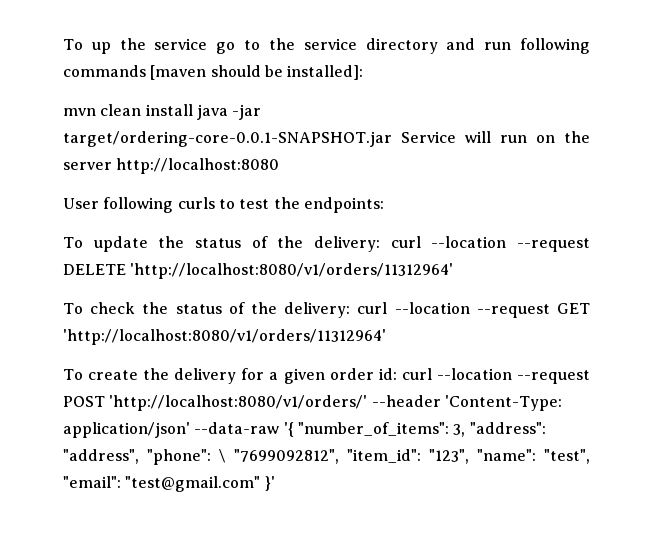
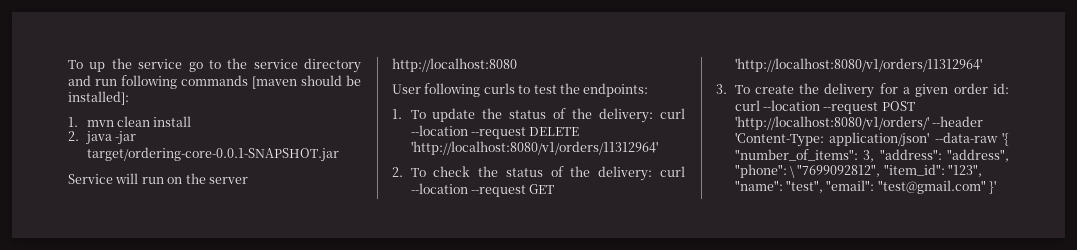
(364, 72) none -> [68,117,78,127] 1.
(193, 110) none -> [68,131,79,141] // 2.
(392, 139) none -> (339, 154) //
(384, 205) none -> [392,109,402,119] 1.
(454, 271) none -> [392,167,403,177] 2.
(386, 337) none -> [716,84,727,94] 3.

